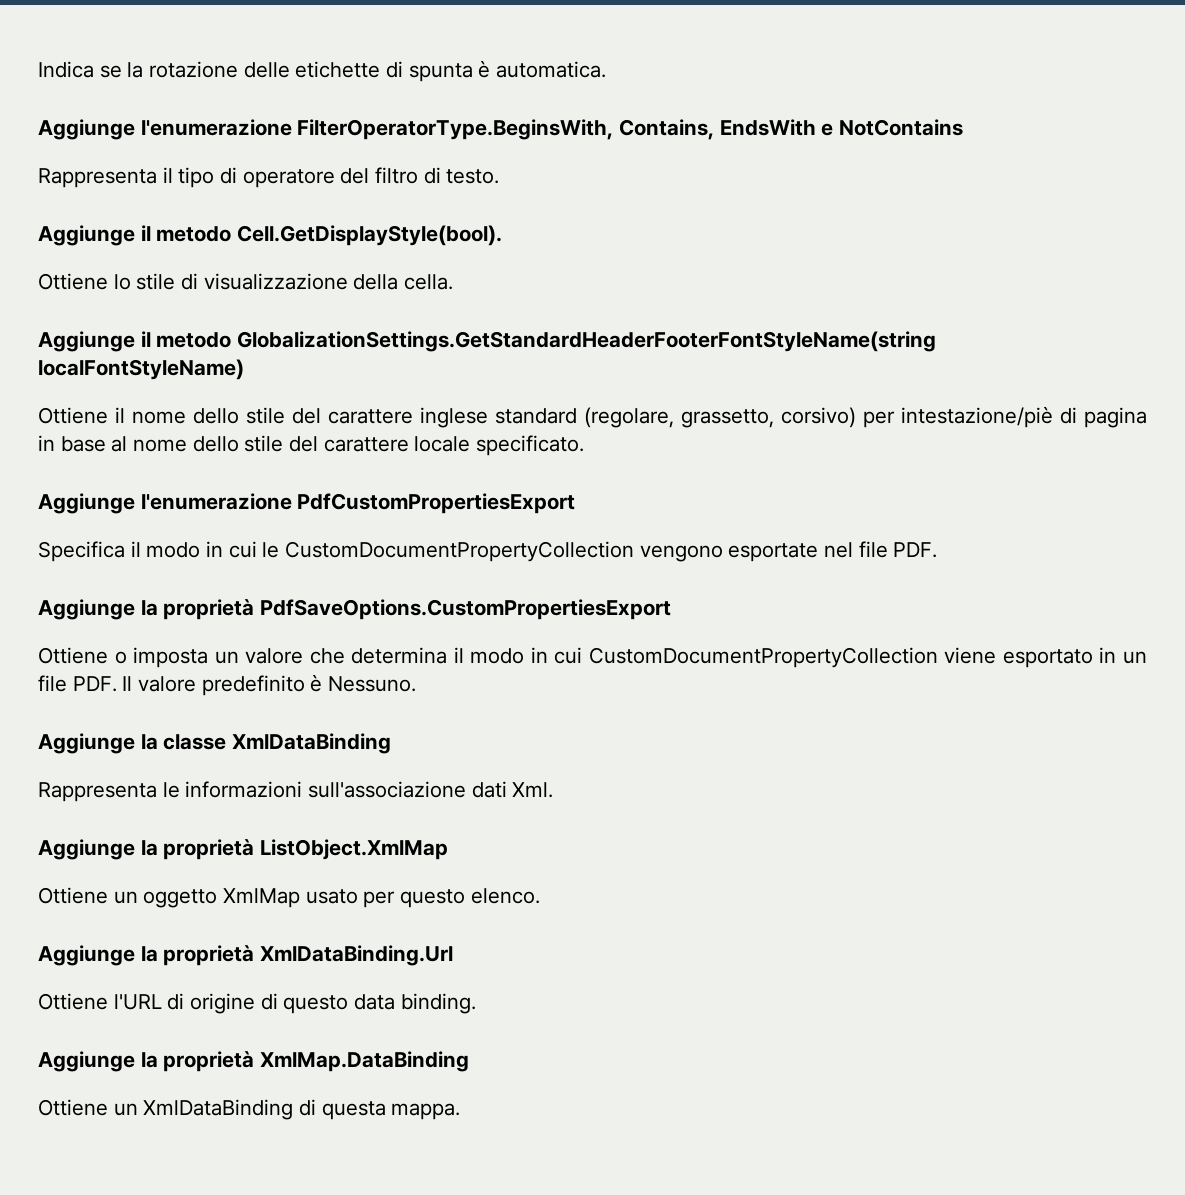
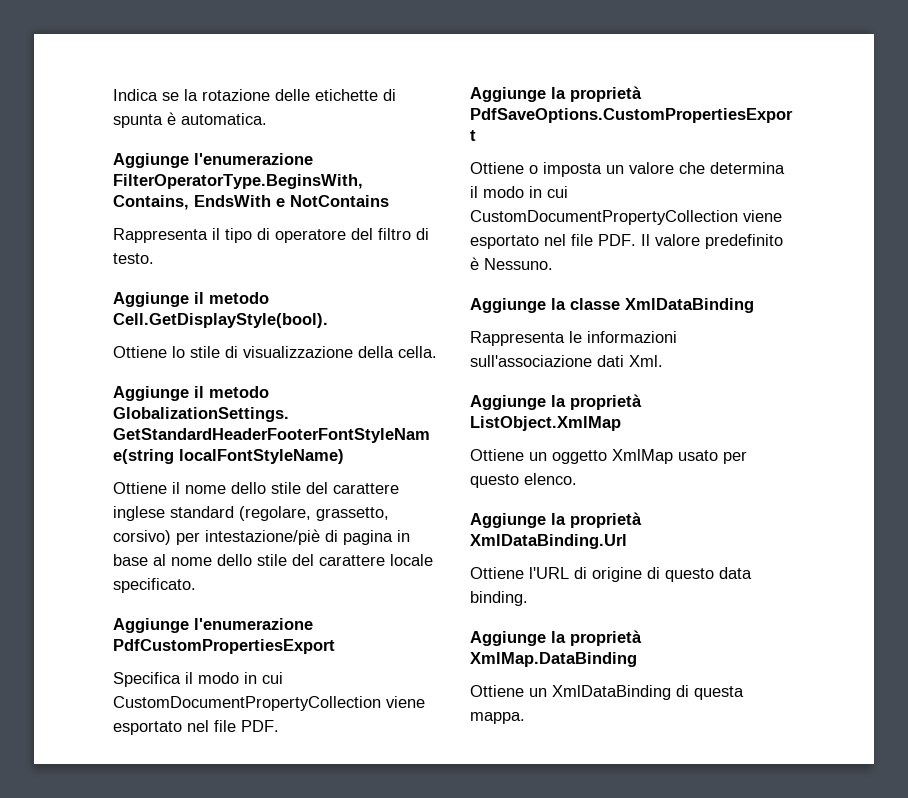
[262,541,819,562] le CustomDocumentPropertyCollection vengono esportate -> [113,696,425,711] [113,721,182,735] CustomDocumentPropertyCollection viene esportato
[1099,647,1147,664] in un -> [544,234,566,246] nel

